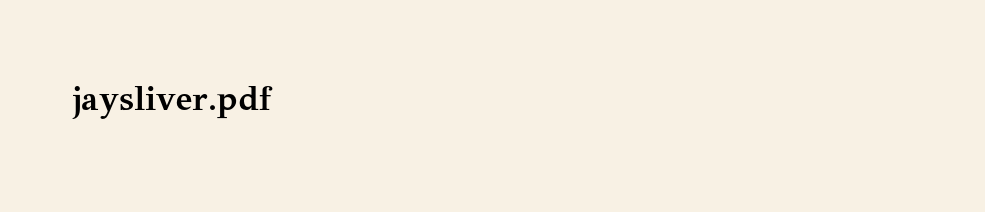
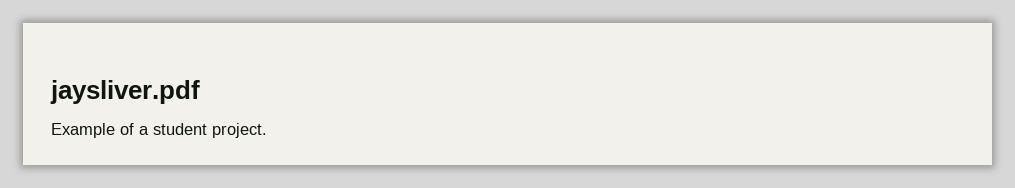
(273, 102) none -> [51,123,267,138] // Example of a student project.

